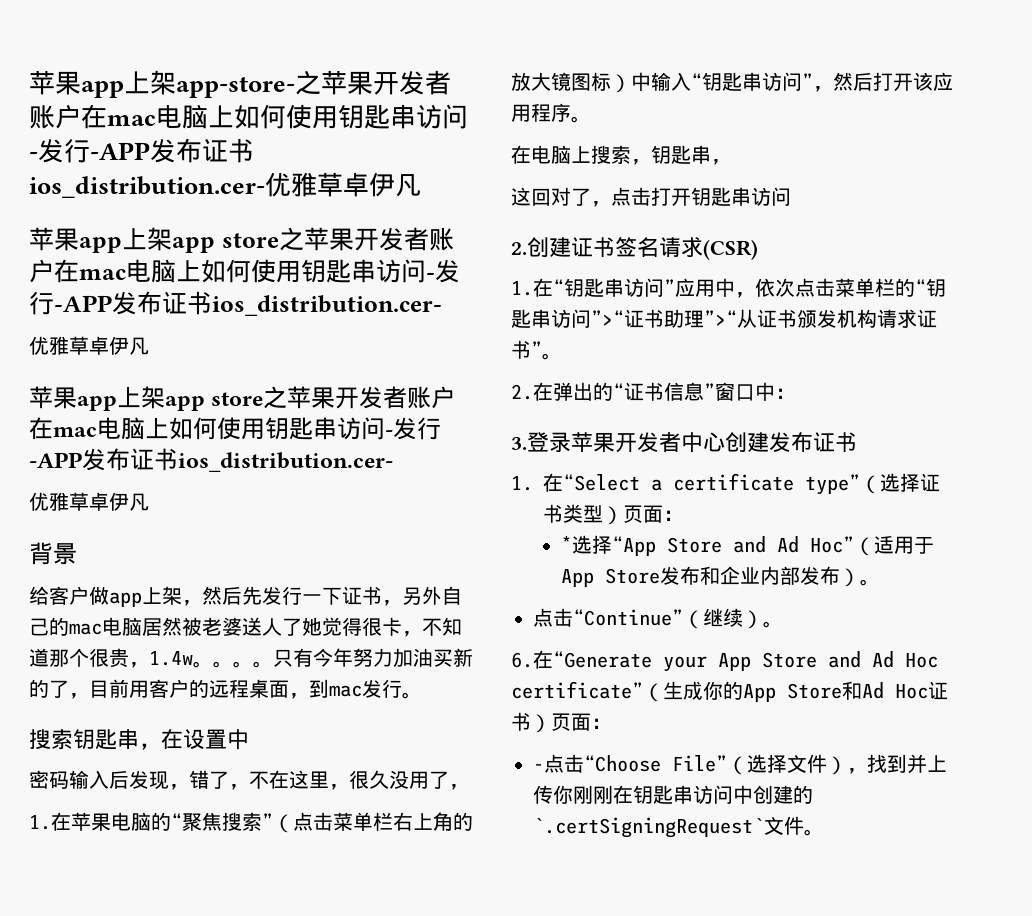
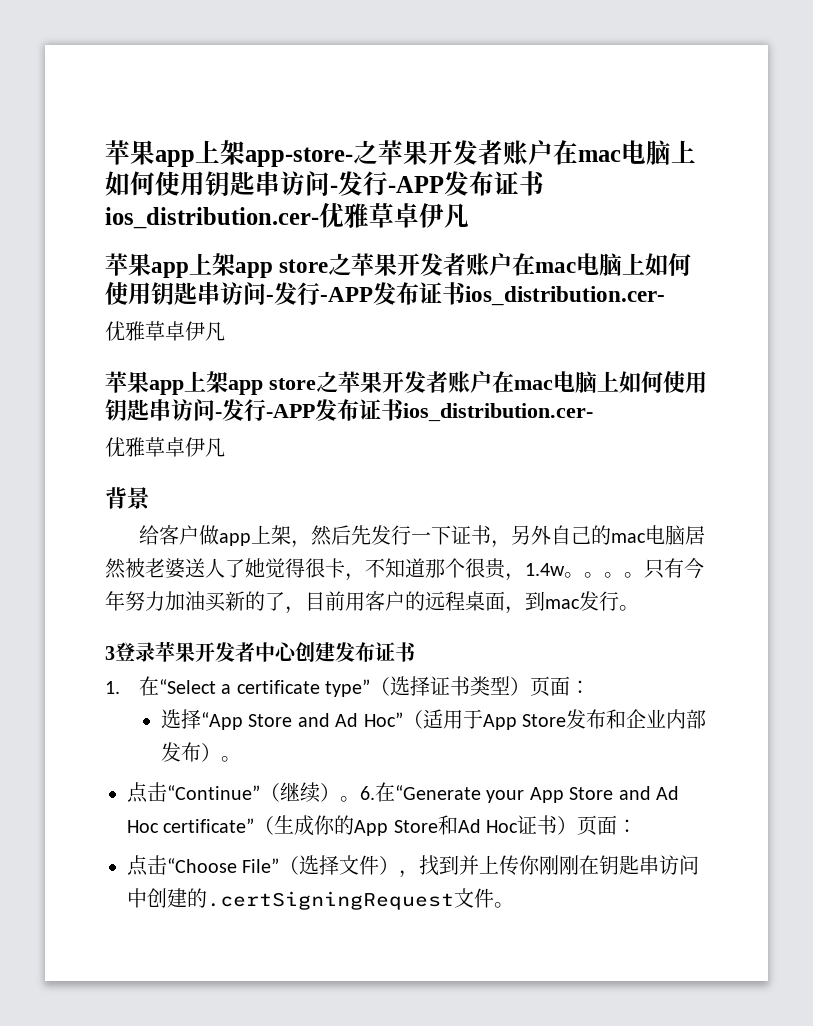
[29,729,249,750] [29,770,469,790] [29,812,473,833] [511,72,953,93] [511,103,591,123] [511,145,731,165] [511,187,791,207] [511,237,758,260] [511,278,946,298] [511,309,937,328] [511,340,562,360] [511,382,795,401] [511,437,527,450] 搜索钥匙串，在设置中 // 密码输入后发现，错了，不在这里，很久没用了， // 1.在苹果电脑的“聚焦搜索”（点击菜单栏右上角的放大镜图标）中输入“钥匙串访问”，然后打开该应用程序。 // 在电脑上搜索，钥匙串， // 这回对了，点击打开钥匙串访问 // 2.创建证书签名请求(CSR) // 1.在“钥匙串访问”应用中，依次点击菜单栏的“钥匙串访问”>“证书助理”>“从证书颁发机构请求证书”。 // 2.在弹出的“证书信息”窗口中： // 3. -> [105,646,115,660] 3
[560,536,572,552] * -> (591, 687) none
(783, 624) // -> (360, 799) none
[533,764,544,771] - -> (638, 826) none
[533,817,764,838] `.certSigningRequest` -> [207,891,454,910] .certSigningRequest

